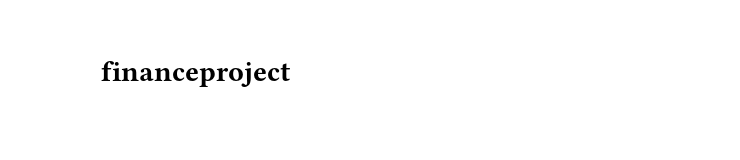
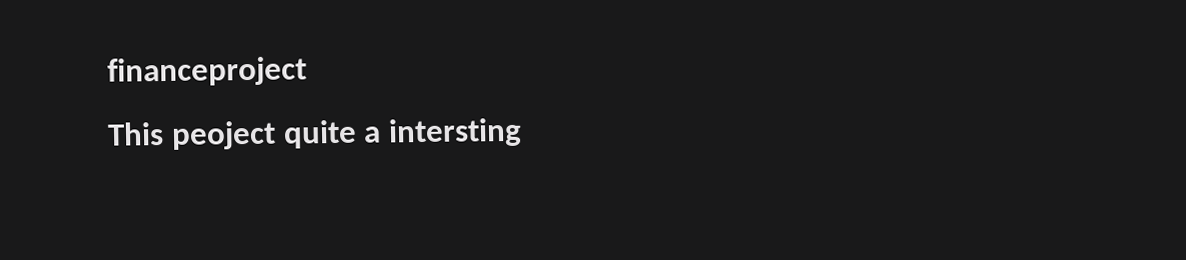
(290, 74) none -> [107,117,523,150] // This peoject quite a intersting

